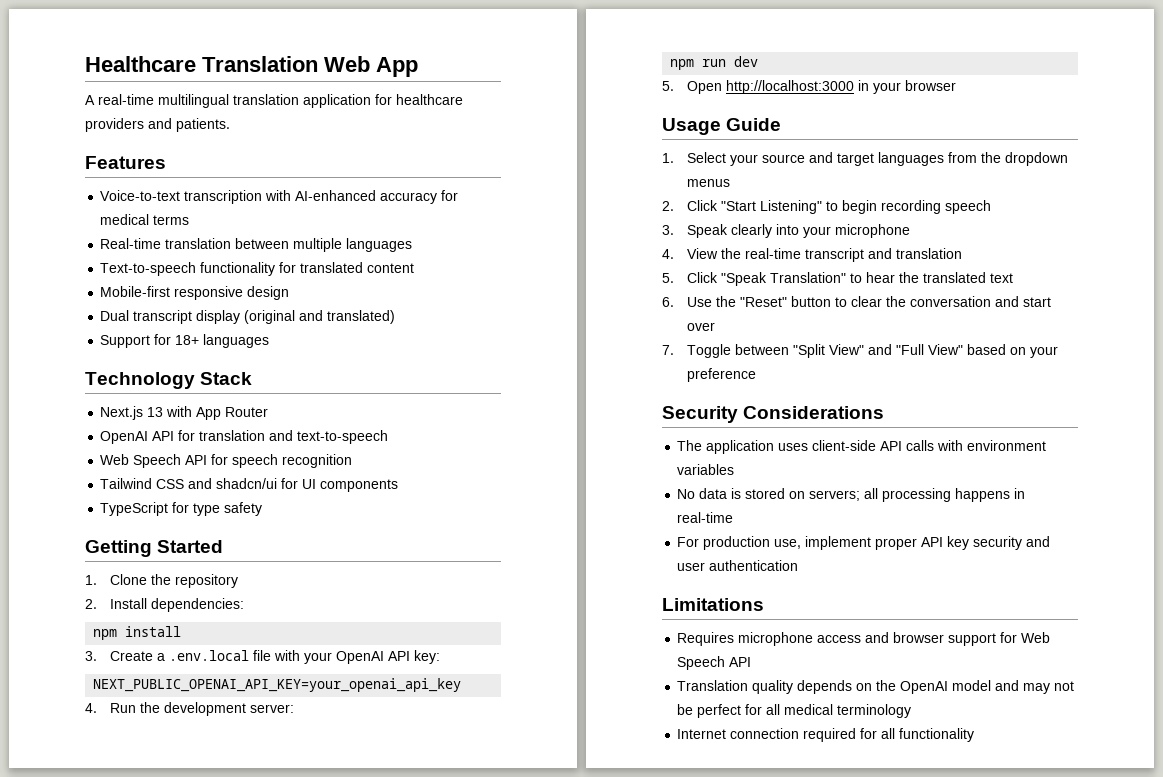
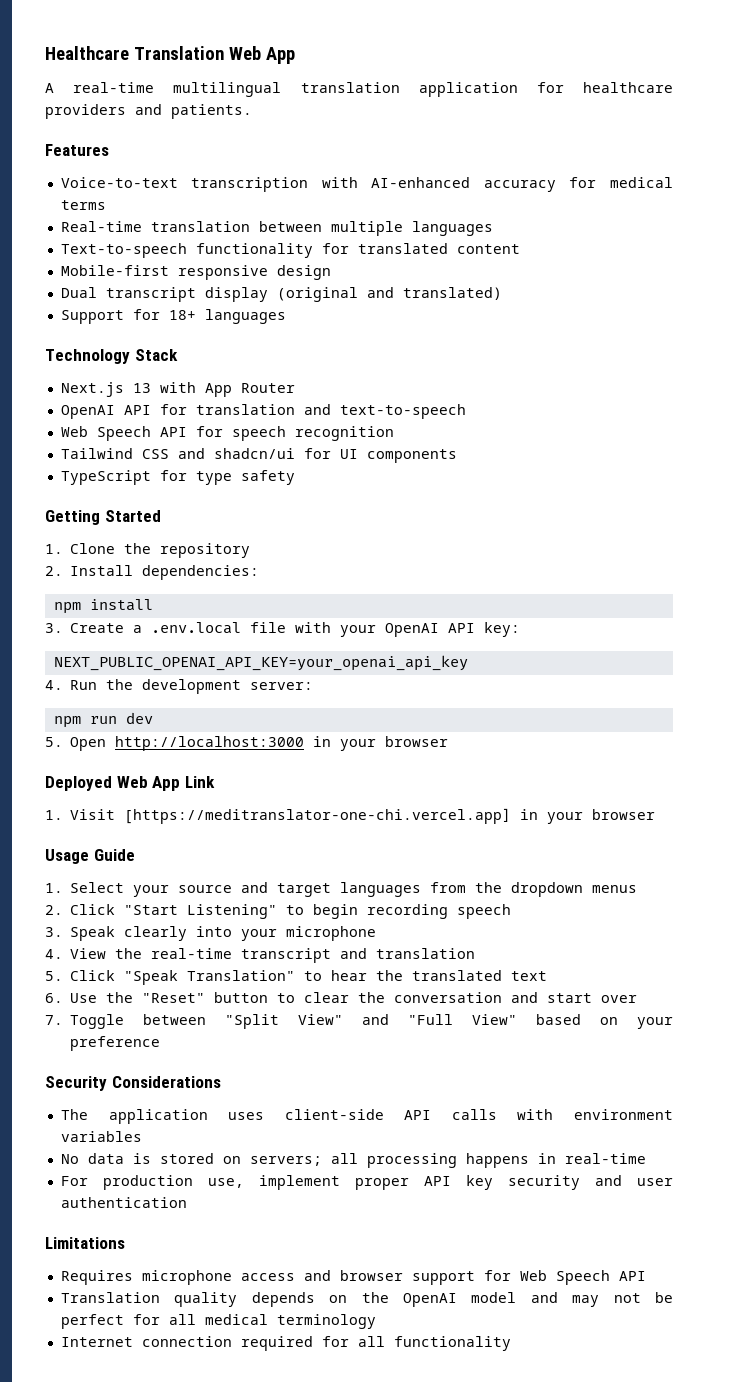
(956, 85) none -> [45,776,215,791] [45,808,656,824] // Deployed Web App Link // 1. Visit [https://meditranslator-one-chi.vercel.app] in your browser

